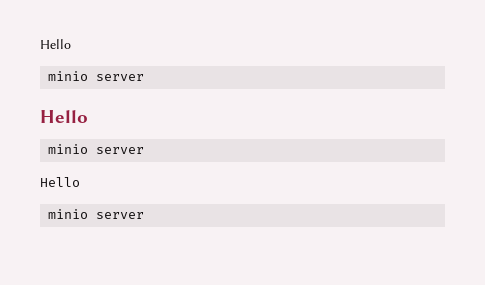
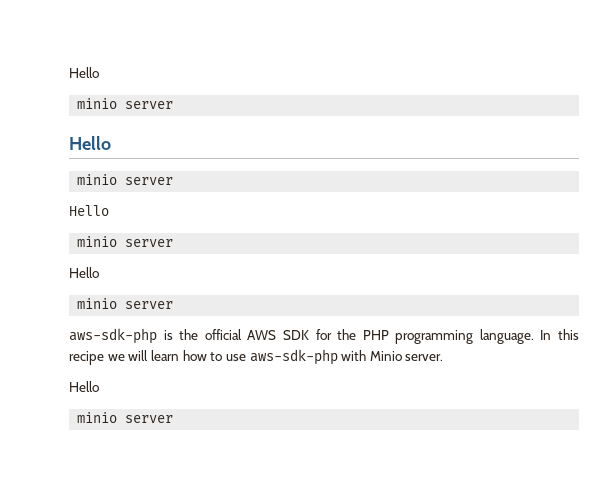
[40,39,71,49] [48,71,145,81] [40,110,88,123] [48,144,145,154] [40,177,80,187] [48,209,145,219] Hello // minio server // Hello // minio server // Hello // minio server -> [69,67,99,78] [77,98,174,109] [69,136,111,150] [77,174,174,185] [69,205,109,216] [77,236,174,247] [69,267,99,278] [77,298,174,309] [69,328,579,344] [69,349,444,365] [69,381,99,392] [77,412,174,423] Hello // minio server // Hello // minio server // Hello // minio server // Hello // minio server // aws-sdk-php is the official AWS SDK for the PHP programming language. In this recipe we will learn how to use aws-sdk-php with Minio server. // Hello // minio server

